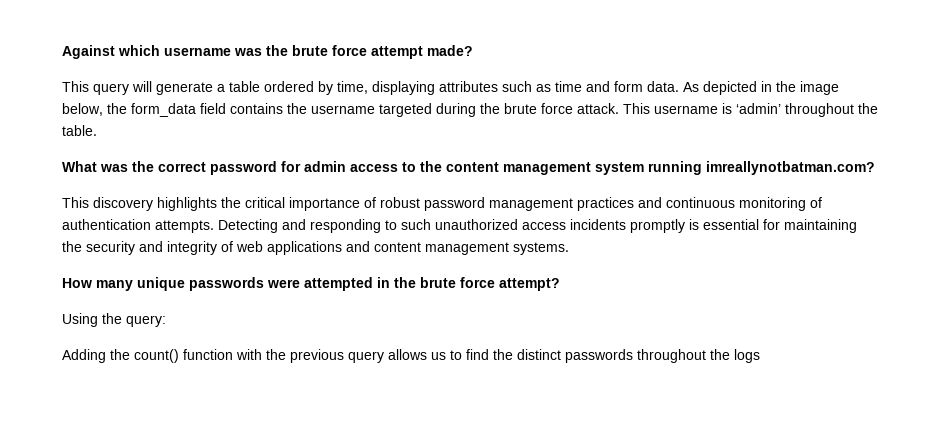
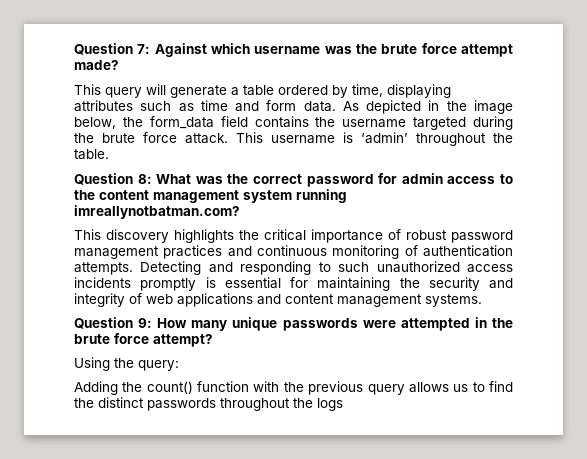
(62, 52) none -> [74,43,151,55] Question 7:
(97, 130) none -> [74,173,152,185] Question 8:
(569, 248) none -> [74,317,153,329] Question 9:

